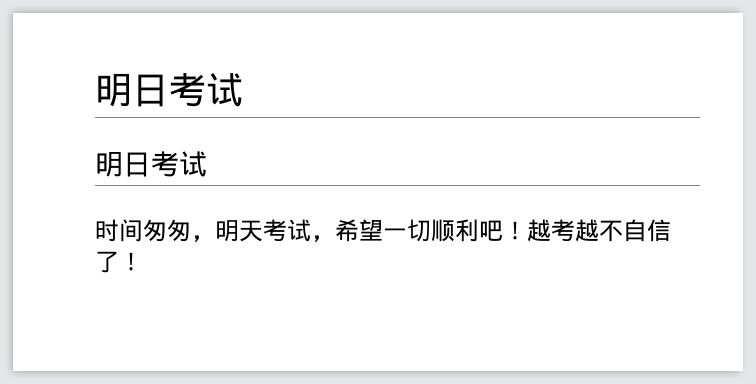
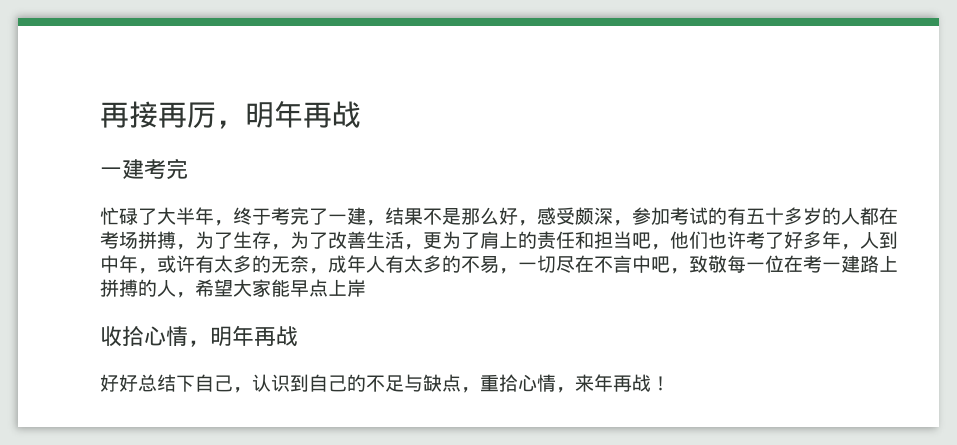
[95,73,243,107] [95,151,207,177] [95,219,671,242] [95,251,119,273] 明日考试 // 明日考试 // 时间匆匆，明天考试，希望一切顺利吧！越考越不自信了 -> [100,101,361,129] [100,158,188,179] [100,207,898,226] [100,231,898,250] [100,255,898,274] [100,279,366,298] [100,325,298,347] [100,374,651,393] 再接再厉，明年再战 // 一建考完 // 忙碌了大半年，终于考完了一建，结果不是那么好，感受颇深，参加考试的有五十多岁的人都在考场拼搏，为了生存，为了改善生活，更为了肩上的责任和担当吧，他们也许考了好多年，人到中年，或许有太多的无奈，成年人有太多的不易，一切尽在不言中吧，致敬每一位在考一建路上拼搏的人，希望大家能早点上岸 // 收拾心情，明年再战 // 好好总结下自己，认识到自己的不足与缺点，重拾心情，来年再战

